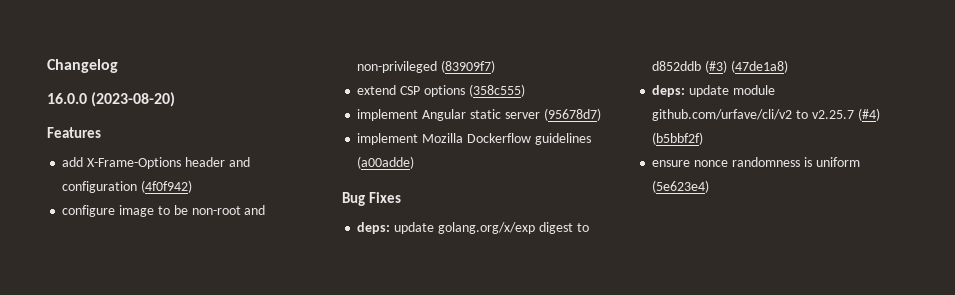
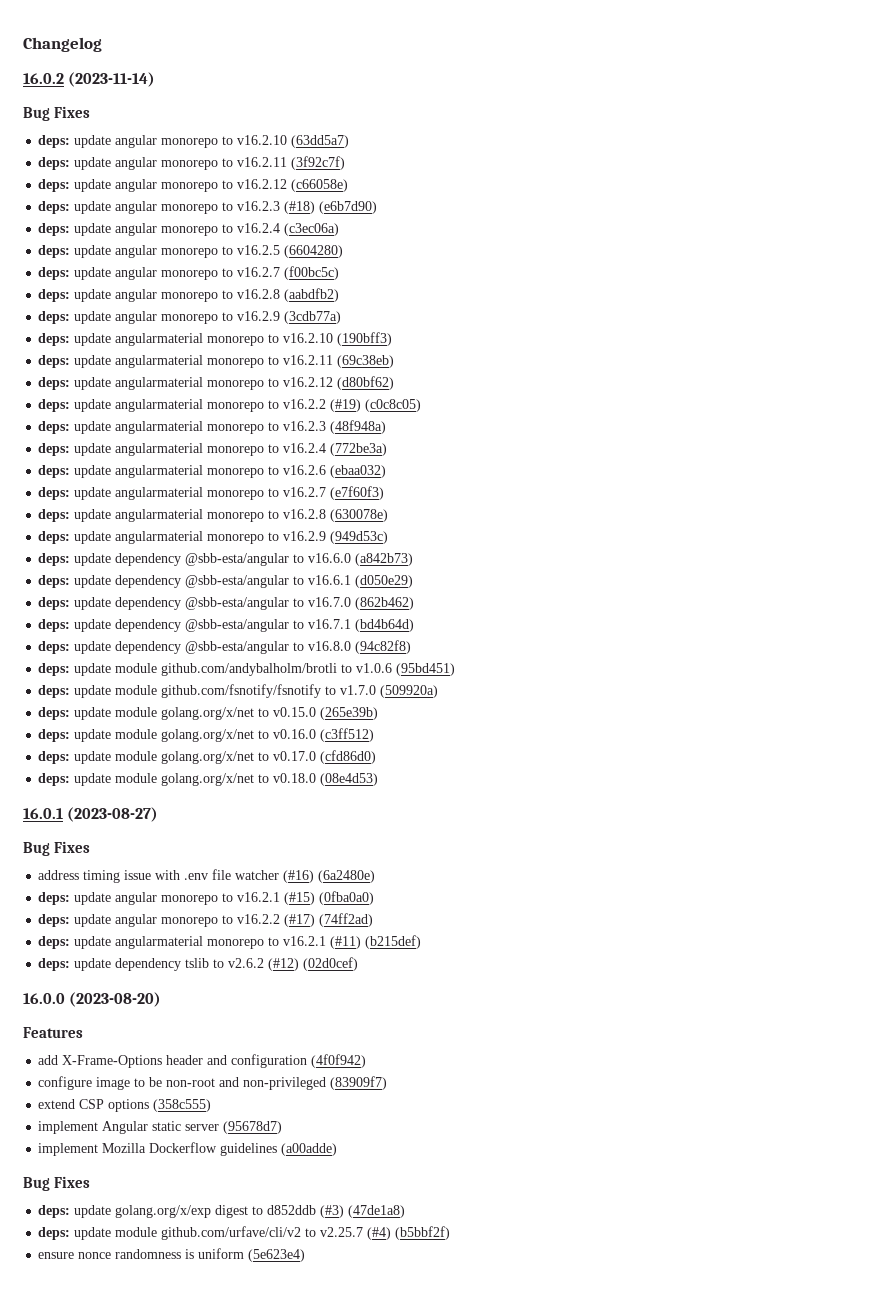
(118, 66) none -> [23,72,156,87] [23,106,90,121] [38,135,350,148] [38,156,346,170] [38,179,349,192] [38,201,378,214] [38,223,340,236] [38,245,344,258] [38,266,340,280] [38,288,340,302] [38,311,342,324] [38,332,393,346] [38,355,395,368] [38,376,395,390] [38,399,422,412] [38,420,387,434] [38,443,388,456] [38,465,387,478] [38,486,385,500] [38,509,389,522] [38,531,389,544] [38,553,414,566] [38,575,414,588] [38,597,415,610] [38,619,415,632] [38,640,412,654] [38,663,456,676] [38,684,439,698] [38,707,379,720] [38,728,375,742] [38,750,377,764] [38,773,379,786] [23,807,159,822] [23,841,90,856] [38,869,376,883] [38,891,375,905] [38,913,374,927] [38,935,422,949] [38,957,359,971] // 16.0.2 (2023-11-14) // Bug Fixes // deps: update angular monorepo to v16.2.10 (63dd5a7) // deps: update angular monorepo to v16.2.11 (3f92c7f) // deps: update angular monorepo to v16.2.12 (c66058e) // deps: update angular monorepo to v16.2.3 (#18) (e6b7d90) // deps: update angular monorepo to v16.2.4 (c3ec06a) // deps: update angular monorepo to v16.2.5 (6604280) // deps: update angular monorepo to v16.2.7 (f00bc5c) // deps: update angular monorepo to v16.2.8 (aabdfb2) // deps: update angular monorepo to v16.2.9 (3cdb77a) // deps: update angularmaterial monorepo to v16.2.10 (190bff3) // deps: update angularmaterial monorepo to v16.2.11 (69c38eb) // deps: update angularmaterial monorepo to v16.2.12 (d80bf62) // deps: update angularmaterial monorepo to v16.2.2 (#19) (c0c8c05) // deps: update angularmaterial monorepo to v16.2.3 (48f948a) // deps: update angularmaterial monorepo to v16.2.4 (772be3a) // deps: update angularmaterial monorepo to v16.2.6 (ebaa032) // deps: update angularmaterial monorepo to v16.2.7 (e7f60f3) // deps: update angularmaterial monorepo to v16.2.8 (630078e) // deps: update angularmaterial monorepo to v16.2.9 (949d53c) // deps: update dependency @sbb-esta/angular to v16.6.0 (a842b73) // deps: update dependency @sbb-esta/angular to v16.6.1 (d050e29) // deps: update dependency @sbb-esta/angular to v16.7.0 (862b462) // deps: update dependency @sbb-esta/angular to v16.7.1 (bd4b64d) // deps: update dependency @sbb-esta/angular to v16.8.0 (94c82f8) // deps: update module github.com/andybalholm/brotli to v1.0.6 (95bd451) // deps: update module github.com/fsnotify/fsnotify to v1.7.0 (509920a) // deps: update module golang.org/x/net to v0.15.0 (265e39b) // deps: update module golang.org/x/net to v0.16.0 (c3ff512) // deps: update module golang.org/x/net to v0.17.0 (cfd86d0) // deps: update module golang.org/x/net to v0.18.0 (08e4d53) // 16.0.1 (2023-08-27) // Bug Fixes // address timing issue with .env file watcher (#16) (6a2480e) // deps: update angular monorepo to v16.2.1 (#15) (0fba0a0) // deps: update angular monorepo to v16.2.2 (#17) (74ff2ad) // deps: update angularmaterial monorepo to v16.2.1 (#11) (b215def) // deps: update dependency tslib to v2.6.2 (#12) (02d0cef)

